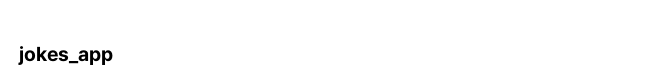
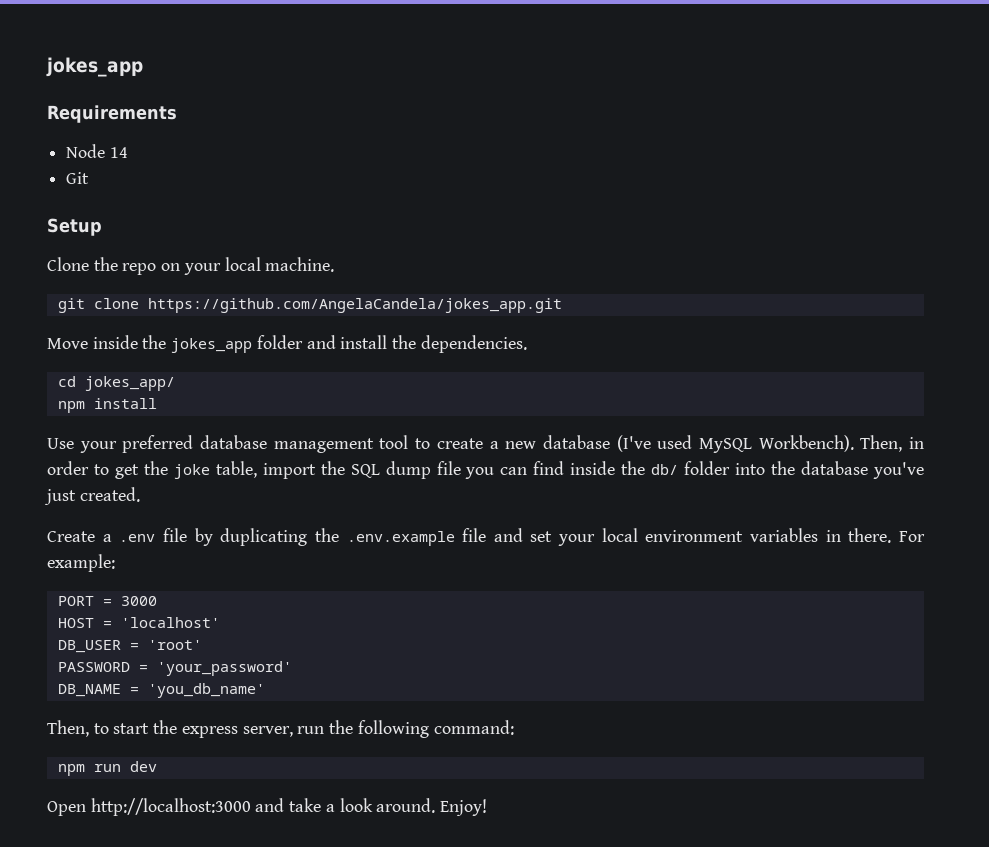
[18,46,113,65] jokes_app -> [46,57,143,77] [47,105,177,123] [66,144,128,158] [66,172,90,184] [47,218,102,236] [47,257,335,275] [57,298,562,313] [47,335,527,353] [57,376,175,391] [57,398,157,413] [47,435,924,453] [47,461,925,479] [44,487,140,505] [47,528,925,546] [47,554,115,572] [57,596,157,606] [57,617,220,628] [57,640,202,653] [57,661,292,676] [57,683,265,698] [47,720,514,738] [57,761,157,776] [47,798,488,816] jokes_app // Requirements // Node 14 // Git // Setup // Clone the repo on your local machine. // git clone https://github.com/AngelaCandela/jokes_app.git // Move inside the jokes_app folder and install the dependencies. // cd jokes_app/ // npm install // Use your preferred database management tool to create a new database (I've used MySQL Workbench). Then, in order to get the joke table, import the SQL dump file you can find inside the db/ folder into the database you've just created. // Create a .env file by duplicating the .env.example file and set your local environment variables in there. For example: // PORT = 3000 // HOST = 'localhost' // DB_USER = 'root' // PASSWORD = 'your_password' // DB_NAME = 'you_db_name' // Then, to start the express server, run the following command: // npm run dev // Open http://localhost:3000 and take a look around. Enjoy!

